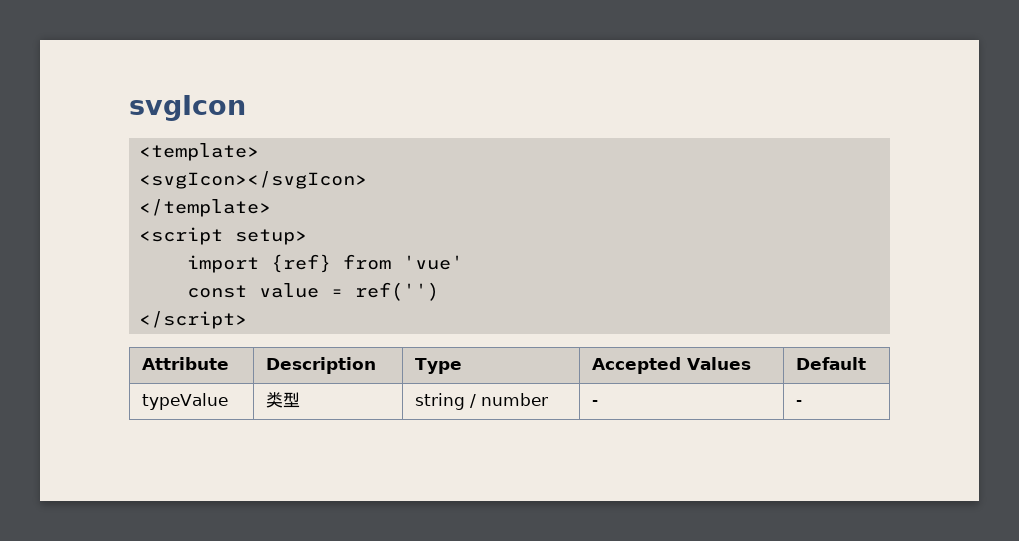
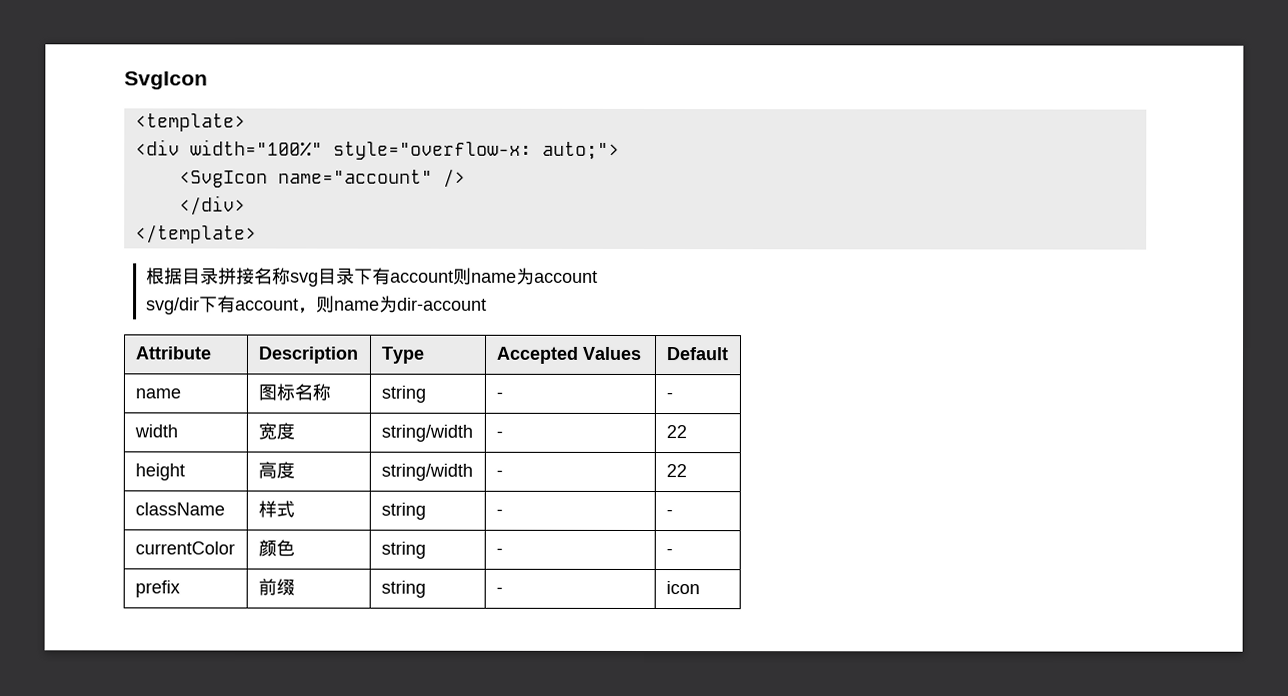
[129,95,246,121] svgIcon -> [124,71,208,90] SvgIcon
[139,171,368,189] [139,199,272,217] [139,227,308,245] [187,254,464,273] [187,282,440,301] [139,311,248,329] <svgIcon></svgIcon> // </template> // <script setup> // import {ref} from 'vue' // const value = ref('') // </script> -> [134,139,620,160] [178,169,466,188] [178,195,246,216] [134,225,257,244] [146,267,599,287] [146,295,488,315] <div width="100%" style="overflow-x: auto;"> // <SvgIcon name="account" /> // </div> // </template> // 根据目录拼接名称svg目录下有account则name为account // svg/dir下有account，则name为dir-account
[141,393,228,410] [265,392,300,408] [414,393,548,410] [591,400,598,406] [795,400,802,406] typeValue | 类型 | string / number | - | - -> [134,388,181,399] [257,383,331,401] [380,385,426,403] [495,391,503,399] [665,392,673,400] [133,424,178,438] [257,422,295,440] [380,424,473,442] [495,430,503,438] [665,425,687,439] [134,463,185,481] [257,461,295,479] [380,463,473,481] [495,469,503,477] [665,464,687,478] [134,502,225,516] [257,500,295,518] [380,502,426,520] [495,508,503,516] [665,509,673,517] [134,541,235,555] [257,539,295,557] [380,541,426,559] [495,547,503,555] [665,548,673,556] [134,580,180,598] [257,578,295,596] [380,580,426,598] [495,586,503,594] [665,581,700,595] name | 图标名称 | string | - | - // width | 宽度 | string/width | - | 22 // height | 高度 | string/width | - | 22 // className | 样式 | string | - | - // currentColor | 颜色 | string | - | - // prefix | 前缀 | string | - | icon

